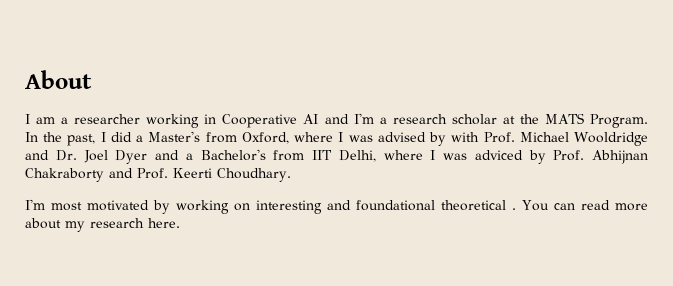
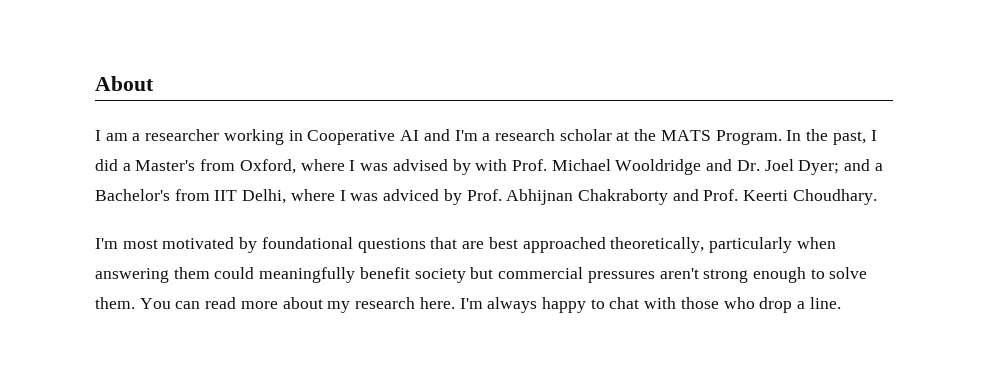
[115,150,148,164] Dyer -> [798,160,840,175] Dyer;
[176,200,517,214] working on interesting and foundational theoretical . -> [261,237,836,253] [95,267,868,283] [95,297,135,309] foundational questions that are best approached theoretically, particularly when answering them could meaningfully benefit society but commercial pressures aren't strong enough to solve them.
(180, 223) none -> [459,297,841,313] I'm always happy to chat with those who drop a line.

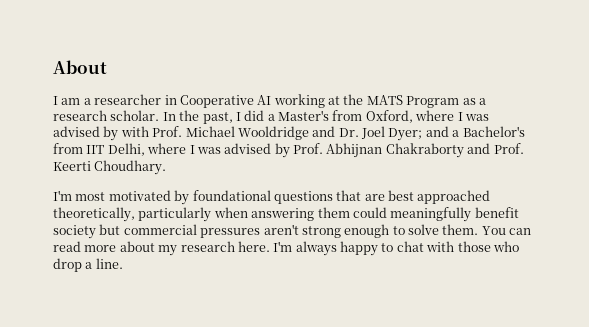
[223,129,284,145] working -> (162, 99) none
[423,129,782,145] and I'm a research scholar at the MATS Program. -> [273,94,486,108] [53,110,160,121] working at the MATS Program as a research scholar.
[383,189,440,201] adviced -> [224,143,272,154] advised

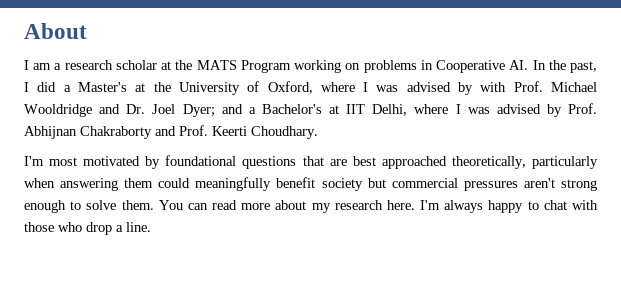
[94,94,486,108] [53,110,160,121] researcher in Cooperative AI working at the MATS Program as a research scholar. -> [64,60,529,73] research scholar at the MATS Program working on problems in Cooperative AI.
[332,110,363,121] from -> [135,81,260,95] at the University of
[53,143,83,154] from -> [329,105,339,114] at

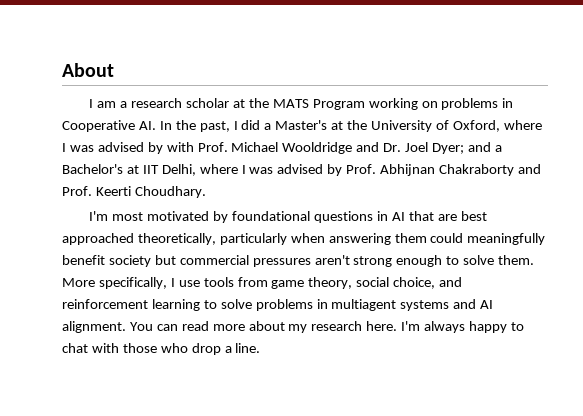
(297, 162) none -> [376,211,405,221] in AI
(154, 205) none -> [62,277,463,289] [62,299,494,311] [62,321,126,333] More specifically, I use tools from game theory, social choice, and reinforcement learning to solve problems in multiagent systems and AI alignment.

